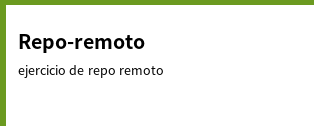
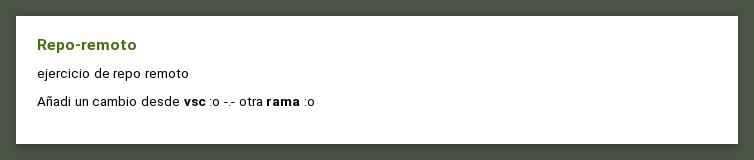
(165, 70) none -> [37,96,315,106] // Añadi un cambio desde vsc :o -.- otra rama :o

